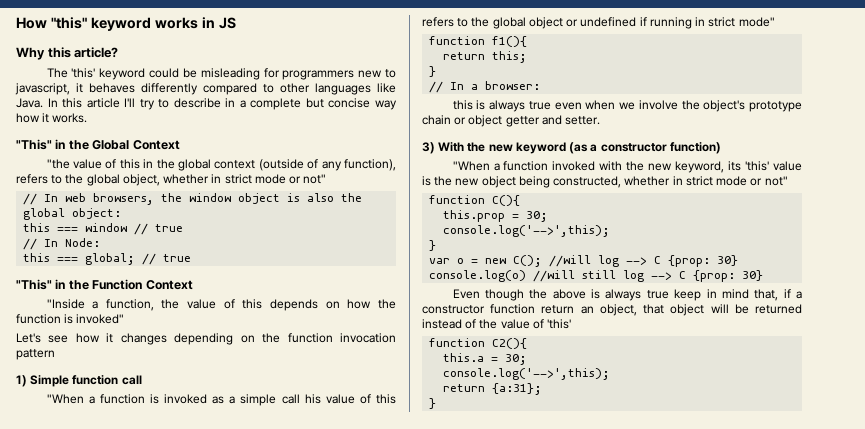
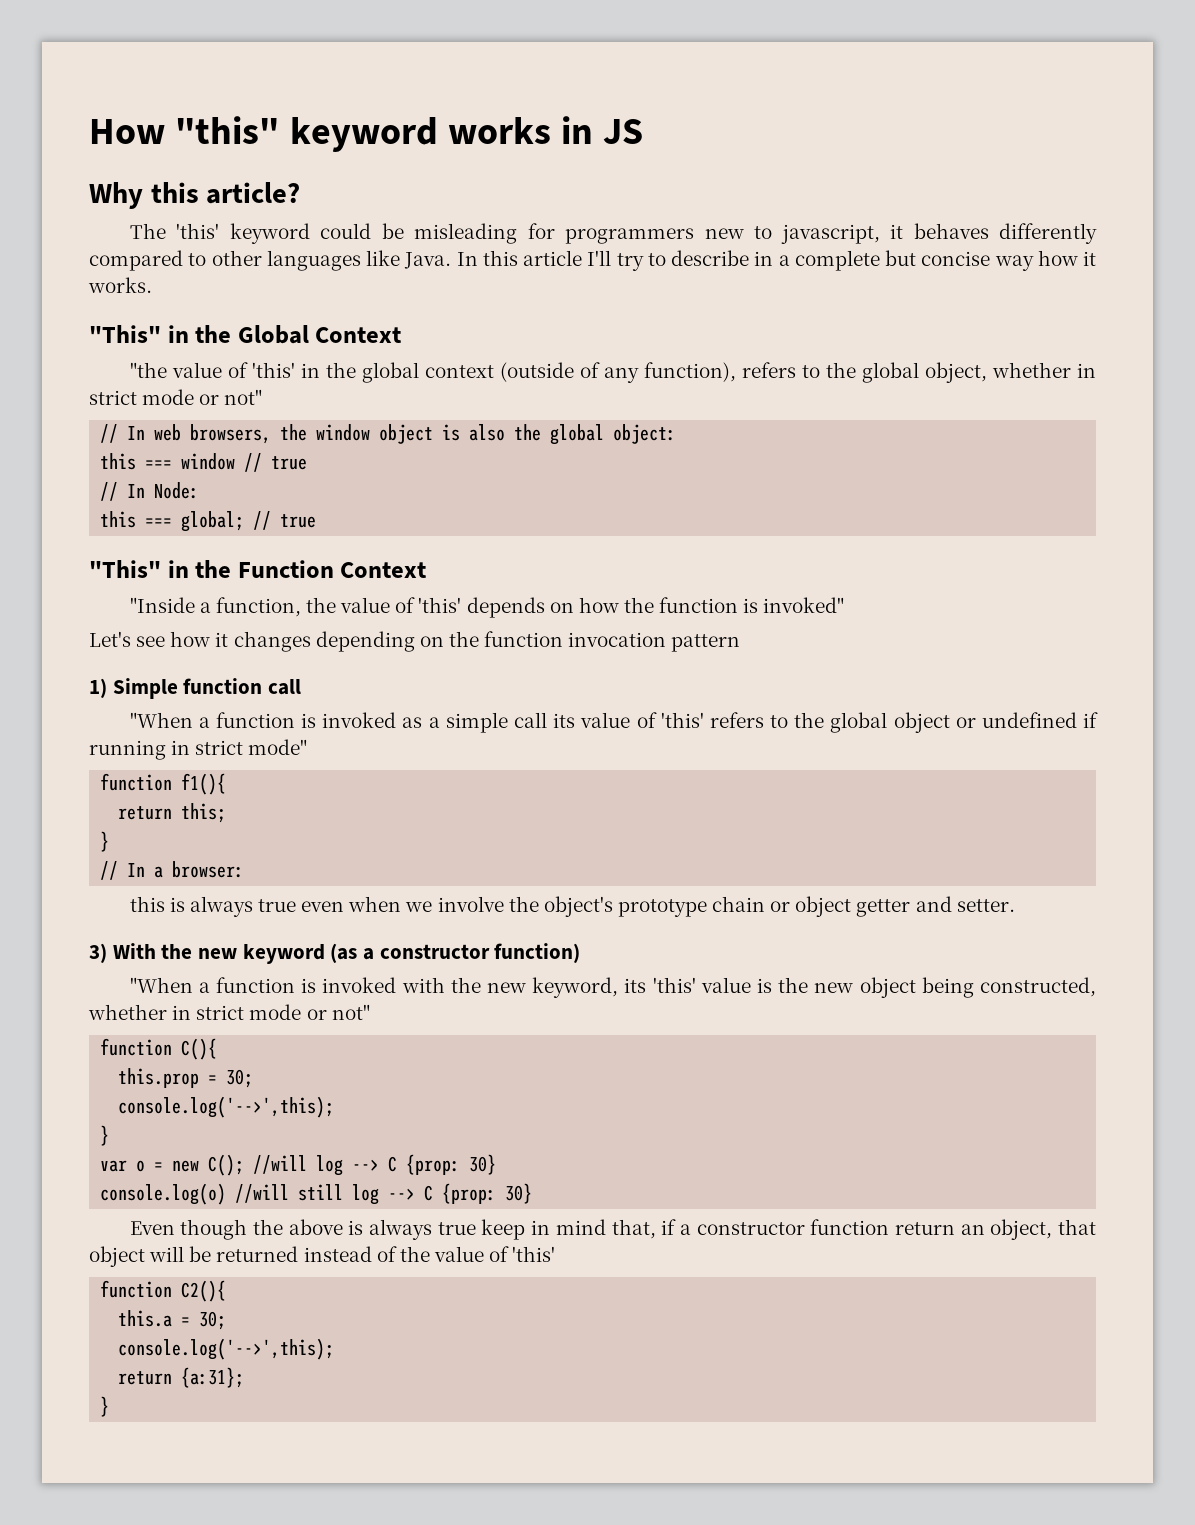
[119,159,140,169] this -> [251,362,295,378] 'this'
[242,299,263,309] this -> [418,597,462,613] 'this'
[304,394,397,404] his value of this -> [553,712,704,728] its value of 'this'
(549, 166) none -> [301,978,317,993] is

